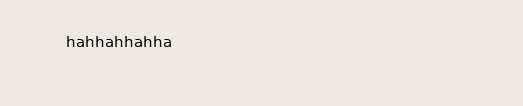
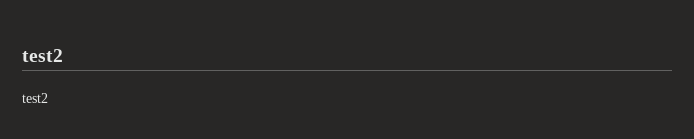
[66,36,172,47] hahhahhahha -> [22,49,63,62] [22,93,48,103] test2 // test2

